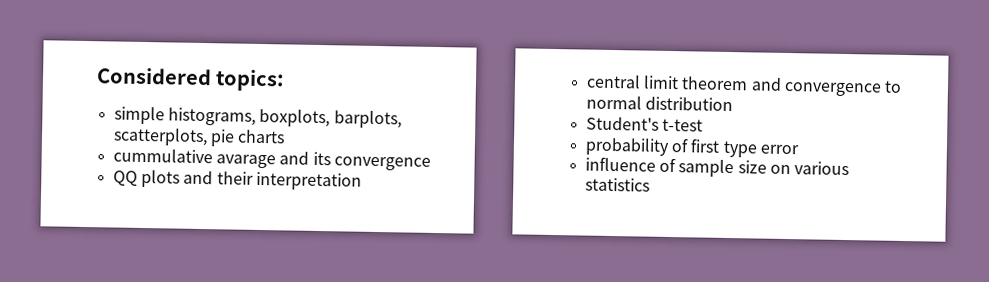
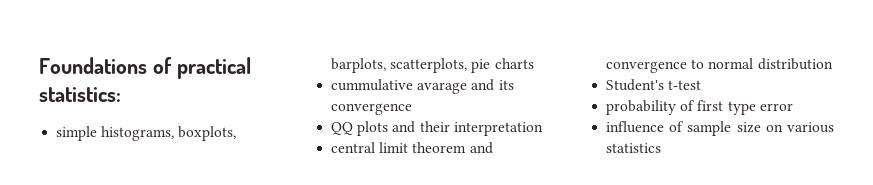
[96,67,286,92] Considered topics: -> [39,57,251,79] [39,87,121,102] Foundations of practical statistics:

